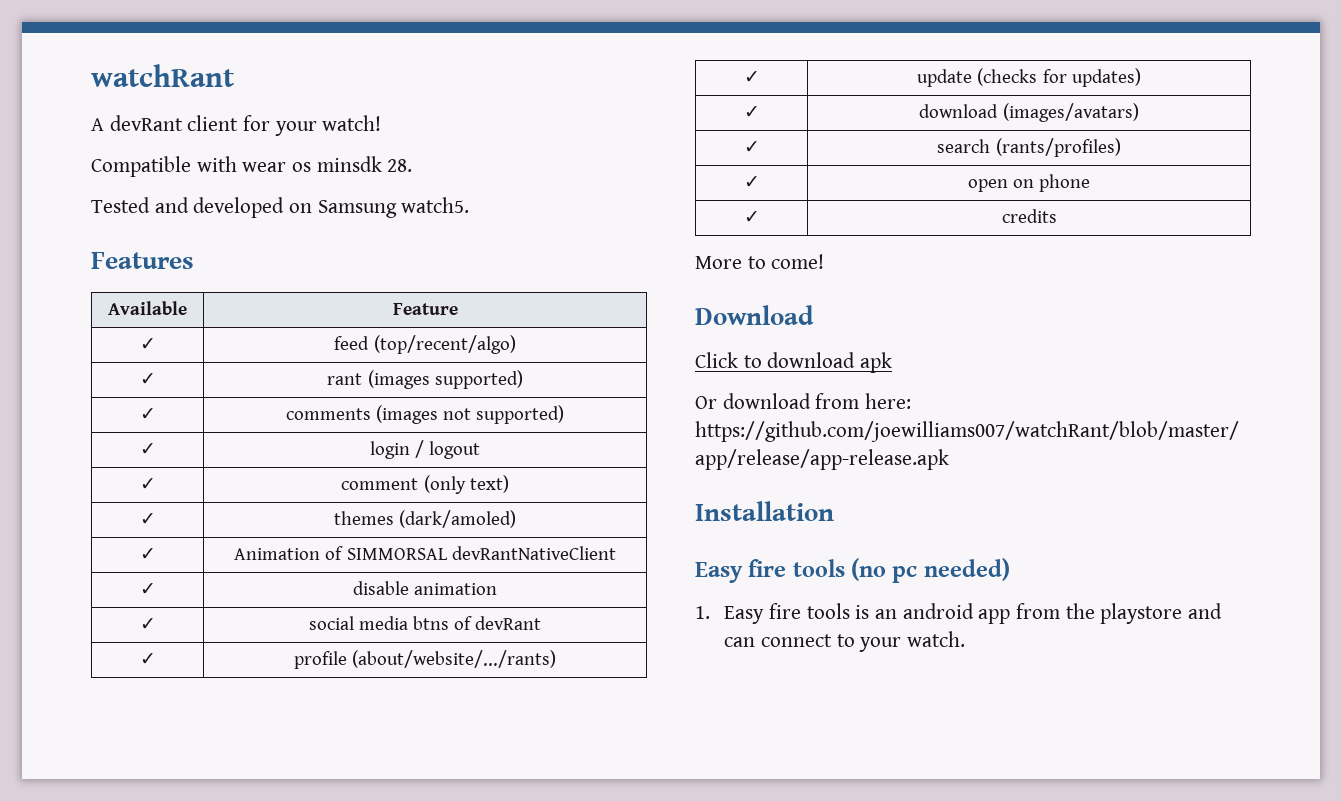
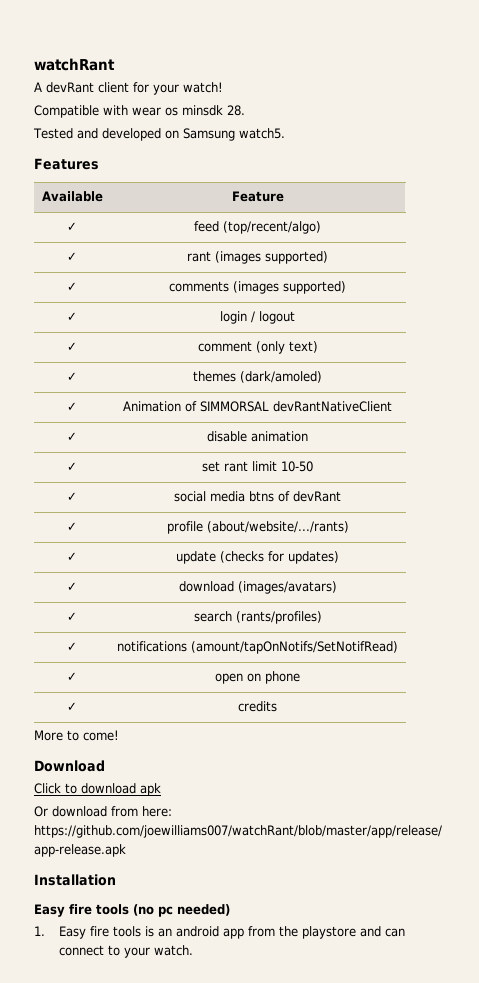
[443,408,472,420] not -> (279, 287) none
(498, 589) none -> [67,462,77,471] [202,461,313,472] // ✓ | set rant limit 10-50
(1121, 147) none -> [67,642,77,651] [117,641,398,654] // ✓ | notifications (amount/tapOnNotifs/SetNotifRead)

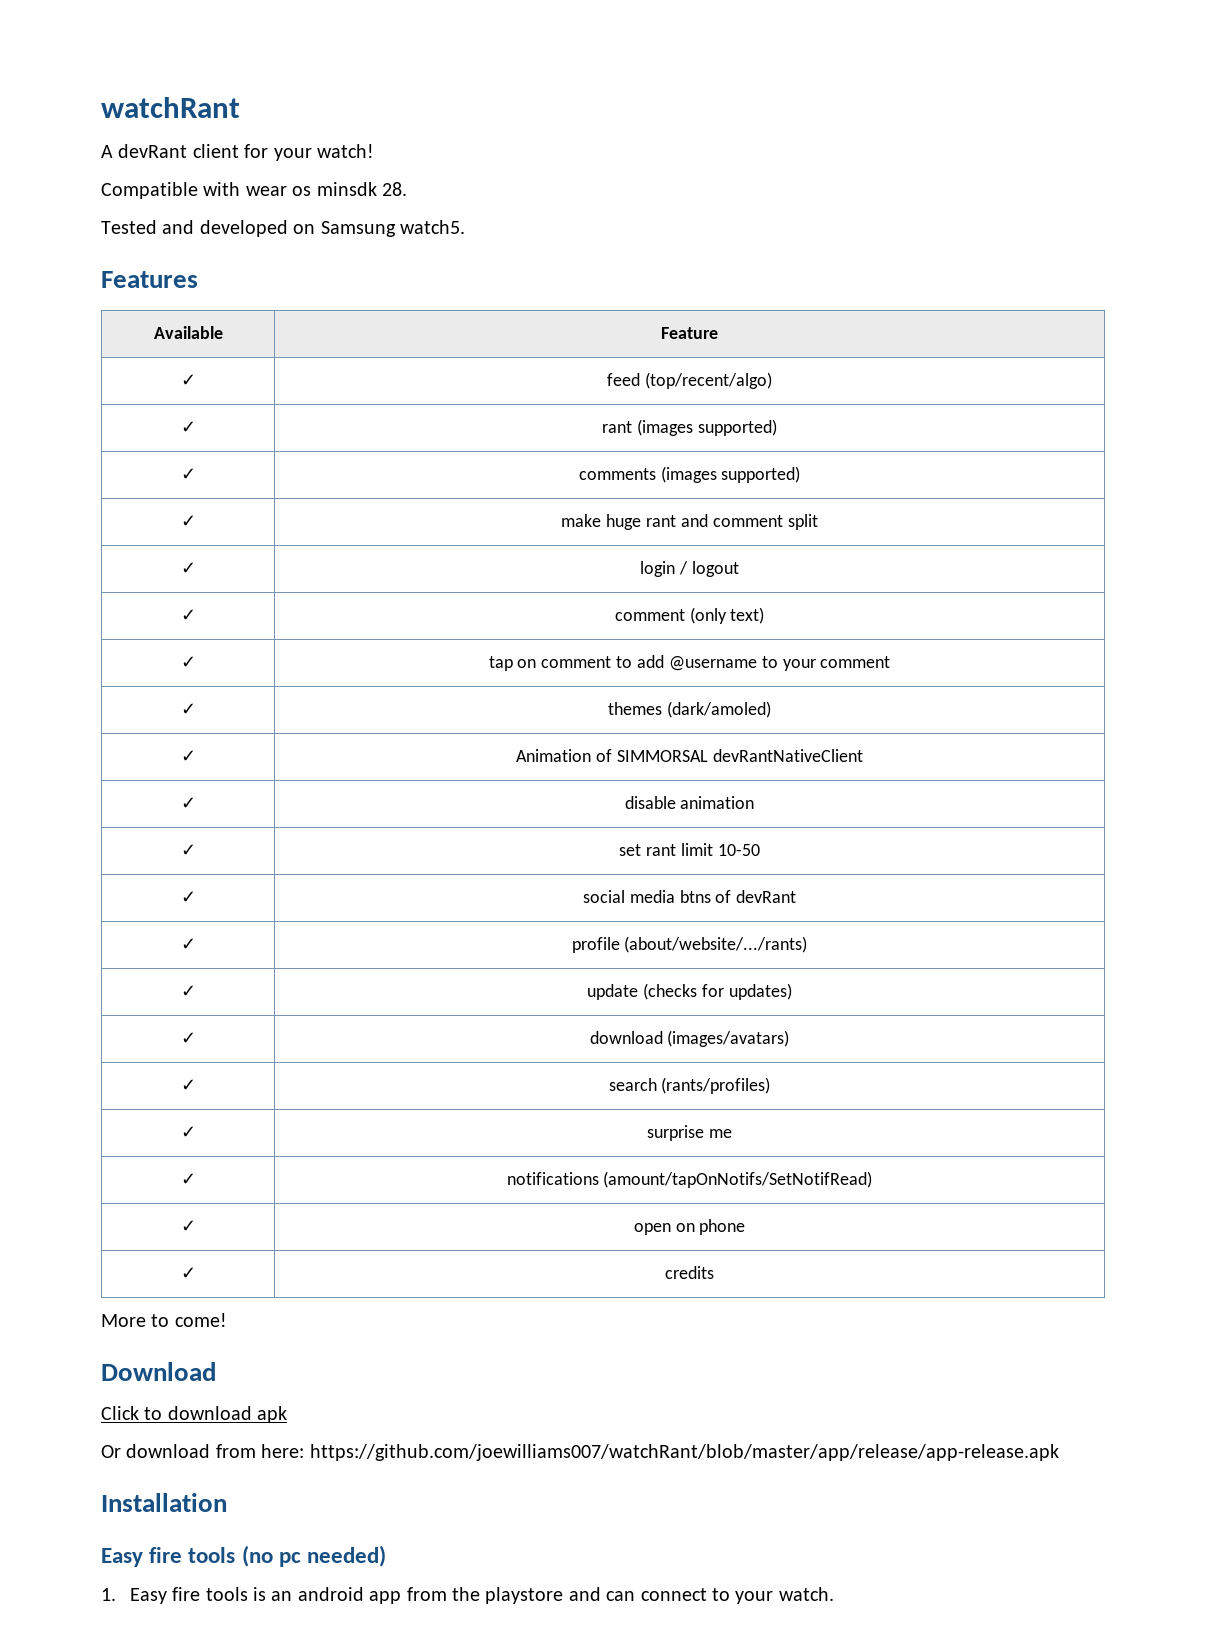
(346, 287) none -> [180,515,196,527] [561,514,818,530] // ✓ | make huge rant and comment split
(318, 347) none -> [180,656,196,668] [488,655,891,671] // ✓ | tap on comment to add @username to your comment
(322, 617) none -> [180,1126,196,1138] [647,1125,732,1141] // ✓ | surprise me

